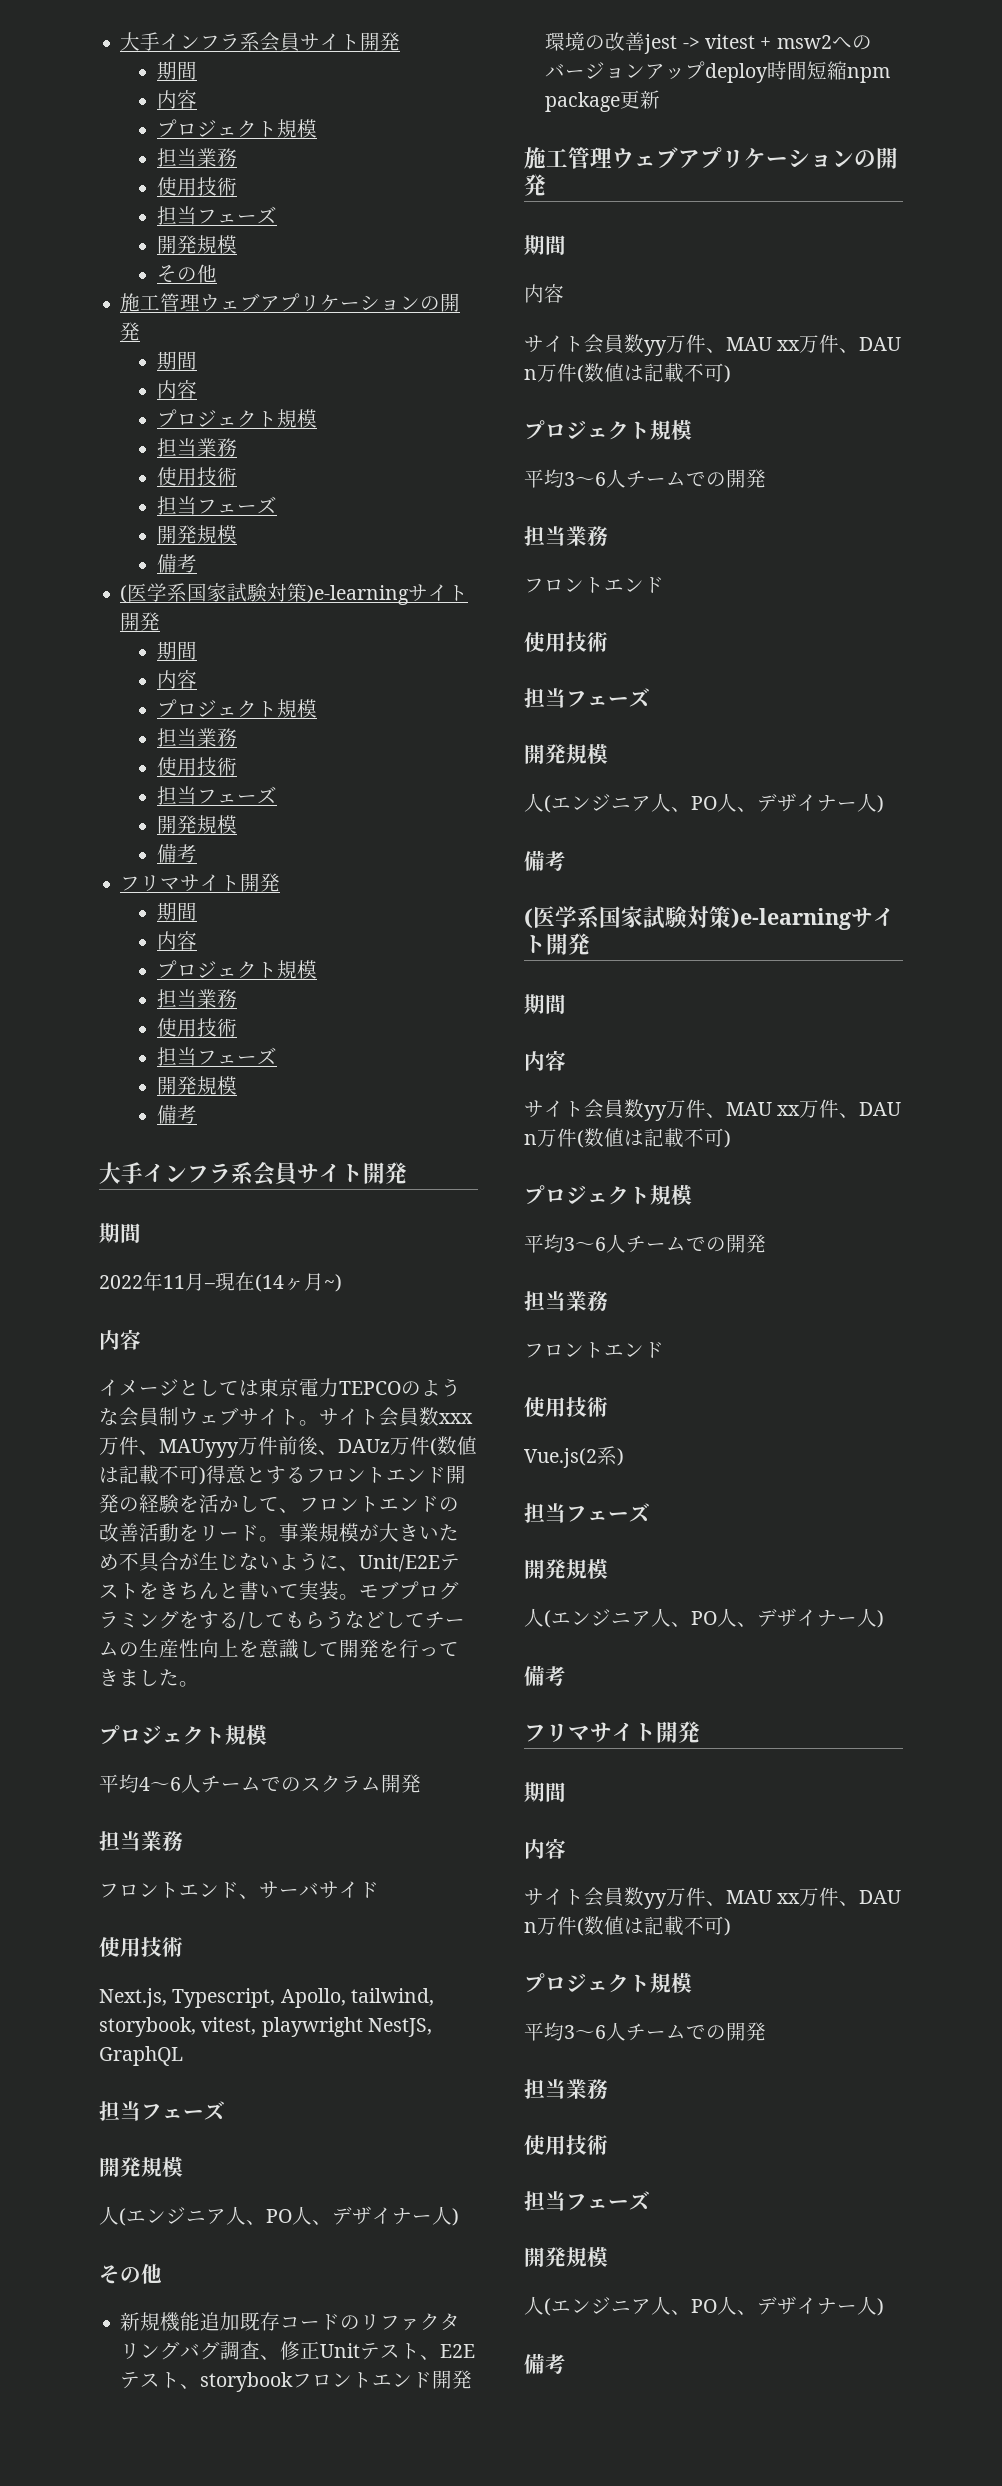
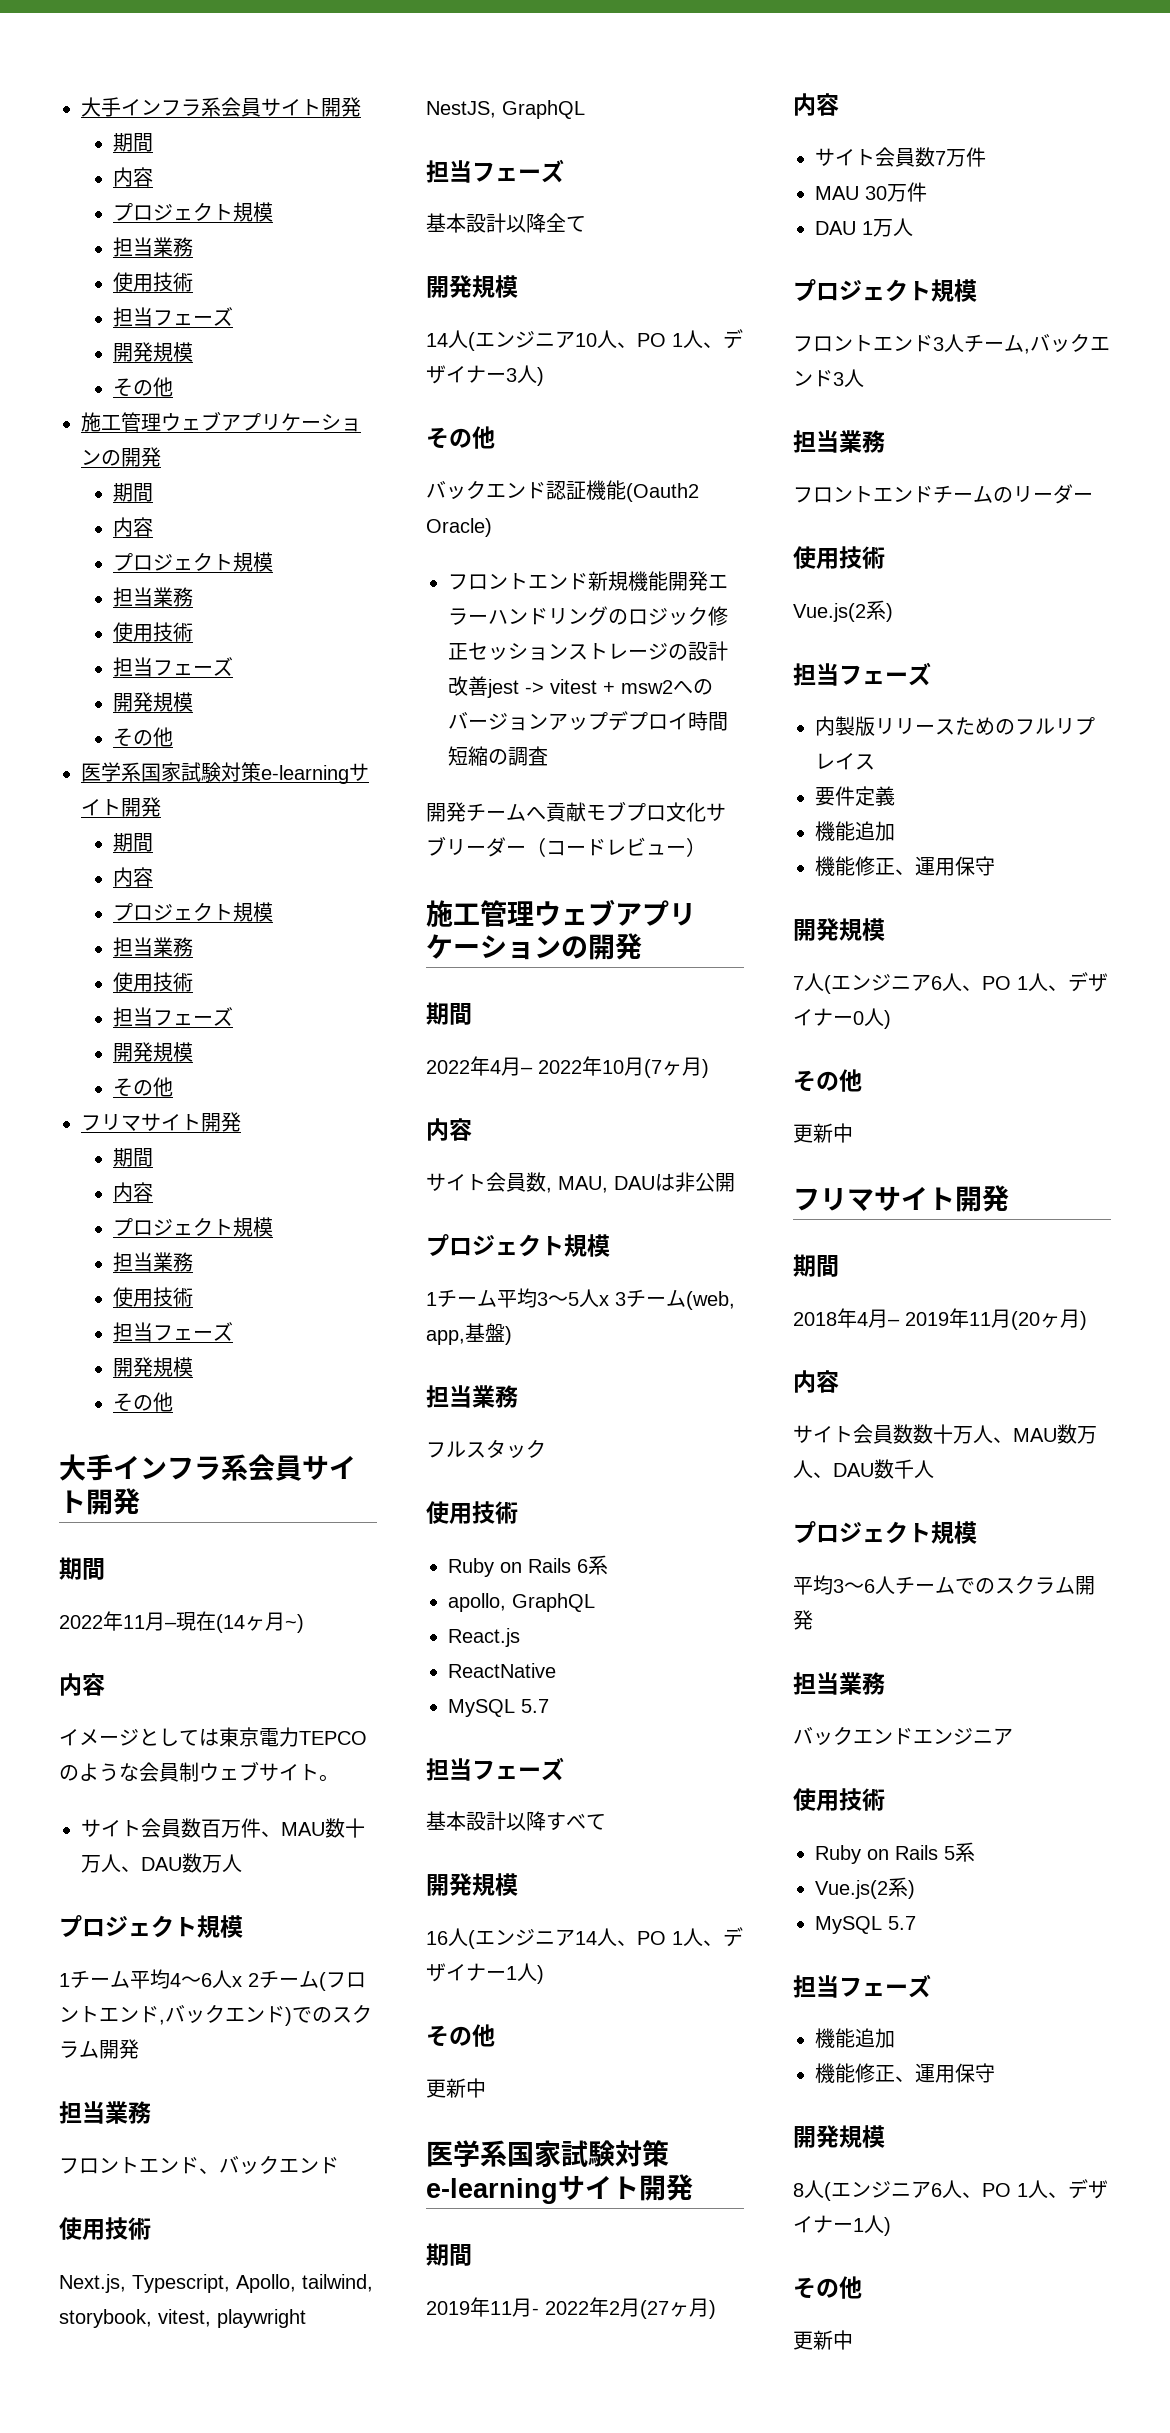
[156,554,197,573] [120,583,410,605] 備考 // (医学系国家試験対策)e-learning -> [112,727,173,747] [81,762,349,784] その他 // 医学系国家試験対策e-learning
[156,844,197,863] 備考 -> [112,1077,173,1097] その他
[156,1105,197,1124] 備考 -> [112,1392,173,1412] その他
[319,1407,473,1427] [99,1436,477,1458] [99,1465,466,1485] [99,1494,459,1513] [99,1523,459,1542] [99,1552,460,1572] [99,1581,459,1600] [99,1610,465,1630] [99,1639,459,1659] [99,1669,199,1687] [99,1725,267,1745] サイト会員数xxx万件、MAUyyy万件前後、DAUz万件(数値は記載不可)得意とするフロントエンド開発の経験を活かして、フロントエンドの改善活動をリード。事業規模が大きいため不具合が生じないように、Unit/E2Eテストをきちんと書いて実装。モブプログラミングをする/してもらうなどしてチームの生産性向上を意識して開発を行ってきました。 // プロジェクト規模 // -> [81,1818,365,1838] [81,1853,242,1873] [59,1915,243,1938] [59,1970,130,1988] // サイト会員数百万件、MAU数十万人、DAU数万人 // プロジェクト規模 // 1チーム
[201,1775,261,1793] チーム -> [232,1970,366,1991] [59,2004,292,2026] x 2チーム(フロントエンド,バックエンド)
[259,1881,359,1899] サーバサイ -> [219,2155,319,2175] バックエン
[99,2157,183,2177] [99,2206,459,2226] [99,2263,162,2284] [120,2312,461,2332] [120,2341,476,2360] [120,2370,473,2392] [545,32,606,51] // 開発規模 // 人(エンジニア人、PO人、デザイナー人) // その他 // 新規機能追加既存コードのリファクタリングバグ調査、修正Unitテスト、E2Eテスト、storybookフロントエンド開発環境の -> [426,213,586,233] [426,275,518,298] [426,329,743,351] [426,365,544,386] [426,426,495,449] [426,480,699,502] [426,518,492,537] [448,571,728,591] [448,606,728,626] [448,641,728,661] // 基本設計以降全て // 開発規模 // 14人(エンジニア10人、PO 1人、デザイナー3人) // その他 // バックエンド認証機能(Oauth2 Oracle) // フロントエンド新規機能開発エラーハンドリングのロジック修正セッションストレージの設計
[705,61,891,83] [545,90,661,112] deploy時間短縮npm package更新 -> [608,711,728,731] [448,746,548,766] [426,801,726,822] [426,836,706,857] デプロイ時間短縮の調査 // 開発チームへ貢献モブプロ文化サブリーダー（コードレビュー）
[524,284,564,303] [524,334,902,356] [524,363,731,383] 内容 // サイト会員数yy万件、MAU xx万件、DAU n万件(数値は記載不可) -> [426,1056,709,1078] [426,1118,472,1141] [426,1172,735,1193] [426,1234,610,1257] [426,1288,735,1310] [426,1323,512,1345] [426,1385,518,1408] [426,1439,546,1459] [426,1501,518,1524] [448,1555,608,1577] [448,1593,595,1612] [448,1628,520,1647] [448,1663,556,1678] [448,1699,549,1717] [426,1757,564,1781] [426,1811,606,1831] [426,1873,518,1896] [426,1927,743,1949] [426,1963,544,1984] [426,2024,495,2047] [426,2078,486,2098] [426,2140,669,2168] [426,2174,693,2204] [426,2243,472,2266] [426,2297,716,2319] [793,93,839,116] [815,147,986,167] [815,182,927,202] [815,218,913,237] [793,279,977,302] [793,333,1110,354] [793,369,864,387] [793,430,885,453] [793,484,1093,504] [793,546,885,569] [793,600,893,622] [793,662,931,686] [815,716,1095,736] [815,753,875,770] [815,786,895,806] [815,821,895,841] [815,856,995,876] [793,918,885,941] [793,972,1108,994] [793,1008,891,1029] [793,1069,862,1092] [793,1123,853,1143] [793,1185,1009,1212] [793,1254,839,1277] [793,1308,1087,1330] [793,1370,839,1393] [793,1424,1097,1444] [793,1459,934,1479] 2022年4月– 2022年10月(7ヶ月) // 内容 // サイト会員数, MAU, DAUは非公開 // プロジェクト規模 // 1チーム平均3〜5人x 3チーム(web, app,基盤) // 担当業務 // フルスタック // 使用技術 // Ruby on Rails 6系 // apollo, GraphQL // React.js // ReactNative // MySQL 5.7 // 担当フェーズ // 基本設計以降すべて // 開発規模 // 16人(エンジニア14人、PO 1人、デザイナー1人) // その他 // 更新中 // 医学系国家試験対策e-learningサイト開発 // 期間 // 2019年11月- 2022年2月(27ヶ月) // 内容 // サイト会員数7万件 // MAU 30万件 // DAU 1万人 // プロジェクト規模 // フロントエンド3人チーム,バックエンド3人 // 担当業務 // フロントエンドチームのリーダー // 使用技術 // Vue.js(2系) // 担当フェーズ // 内製版リリースためのフルリプレイス // 要件定義 // 機能追加 // 機能修正、運用保守 // 開発規模 // 7人(エンジニア6人、PO 1人、デザイナー0人) // その他 // 更新中 // フリマサイト開発 // 期間 // 2018年4月– 2019年11月(20ヶ月) // 内容 // サイト会員数数十万人、MAU数万人、DAU数千人
[726,469,766,488] [524,526,608,546] [524,577,664,593] [524,632,608,652] [524,688,650,708] [524,744,608,764] [524,793,884,813] [524,850,566,871] [524,906,895,930] [524,933,590,955] [524,994,566,1014] [524,1050,566,1071] [524,1099,902,1121] [524,1128,731,1148] [524,1185,692,1205] [524,1234,766,1253] [524,1291,608,1311] [524,1342,664,1358] [524,1397,608,1417] [524,1446,624,1468] [524,1503,650,1523] [524,1559,608,1579] [524,1608,884,1628] [524,1665,566,1686] [524,1721,700,1743] [524,1782,566,1802] [524,1838,566,1859] [524,1887,902,1909] [524,1916,731,1936] [524,1973,692,1993] [524,2022,766,2041] [524,2079,608,2099] [524,2135,608,2155] [524,2191,650,2211] [524,2247,608,2267] [524,2296,884,2316] [524,2353,566,2374] 開発 // 担当業務 // フロントエンド // 使用技術 // 担当フェーズ // 開発規模 // 人(エンジニア人、PO人、デザイナー人) // 備考 // (医学系国家試験対策)e-learningサイト開発 // 期間 // 内容 // サイト会員数yy万件、MAU xx万件、DAU n万件(数値は記載不可) // プロジェクト規模 // 平均3〜6人チームでの開発 // 担当業務 // フロントエンド // 使用技術 // Vue.js(2系) // 担当フェーズ // 開発規模 // 人(エンジニア人、PO人、デザイナー人) // 備考 // フリマサイト開発 // 期間 // 内容 // サイト会員数yy万件、MAU xx万件、DAU n万件(数値は記載不可) // プロジェクト規模 // 平均3〜6人チームでの開発 // 担当業務 // 使用技術 // 担当フェーズ // 開発規模 // 人(エンジニア人、PO人、デザイナー人) // 備考 -> [995,1575,1095,1595] [793,1610,813,1630] [793,1672,885,1695] [793,1726,1013,1746] [793,1788,885,1811] [815,1842,975,1864] [815,1877,915,1899] [815,1916,916,1934] [793,1974,931,1998] [815,2028,895,2048] [815,2063,995,2083] [793,2125,885,2148] [793,2179,1108,2201] [793,2215,891,2236] [793,2276,862,2299] [793,2330,853,2350] スクラム開発 // 担当業務 // バックエンドエンジニア // 使用技術 // Ruby on Rails 5系 // Vue.js(2系) // MySQL 5.7 // 担当フェーズ // 機能追加 // 機能修正、運用保守 // 開発規模 // 8人(エンジニア6人、PO 1人、デザイナー1人) // その他 // 更新中

